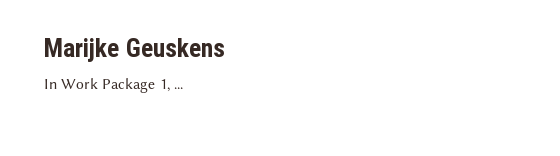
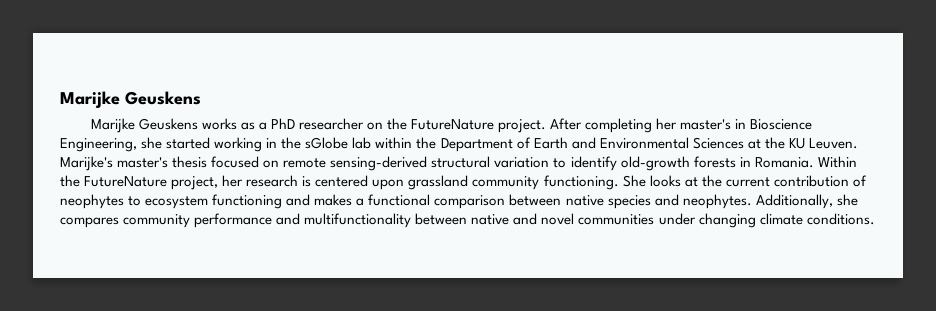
[44,78,183,93] In Work Package 1, ... -> [90,118,813,133] [60,137,858,152] [60,156,857,171] [60,175,867,190] [60,194,858,209] [60,213,875,228] Marijke Geuskens works as a PhD researcher on the FutureNature project. After completing her master's in Bioscience Engineering, she started working in the sGlobe lab within the Department of Earth and Environmental Sciences at the KU Leuven. Marijke's master's thesis focused on remote sensing-derived structural variation to identify old-growth forests in Romania. Within the FutureNature project, her research is centered upon grassland community functioning. She looks at the current contribution of neophytes to ecosystem functioning and makes a functional comparison between native species and neophytes. Additionally, she compares community performance and multifunctionality between native and novel communities under changing climate conditions.

